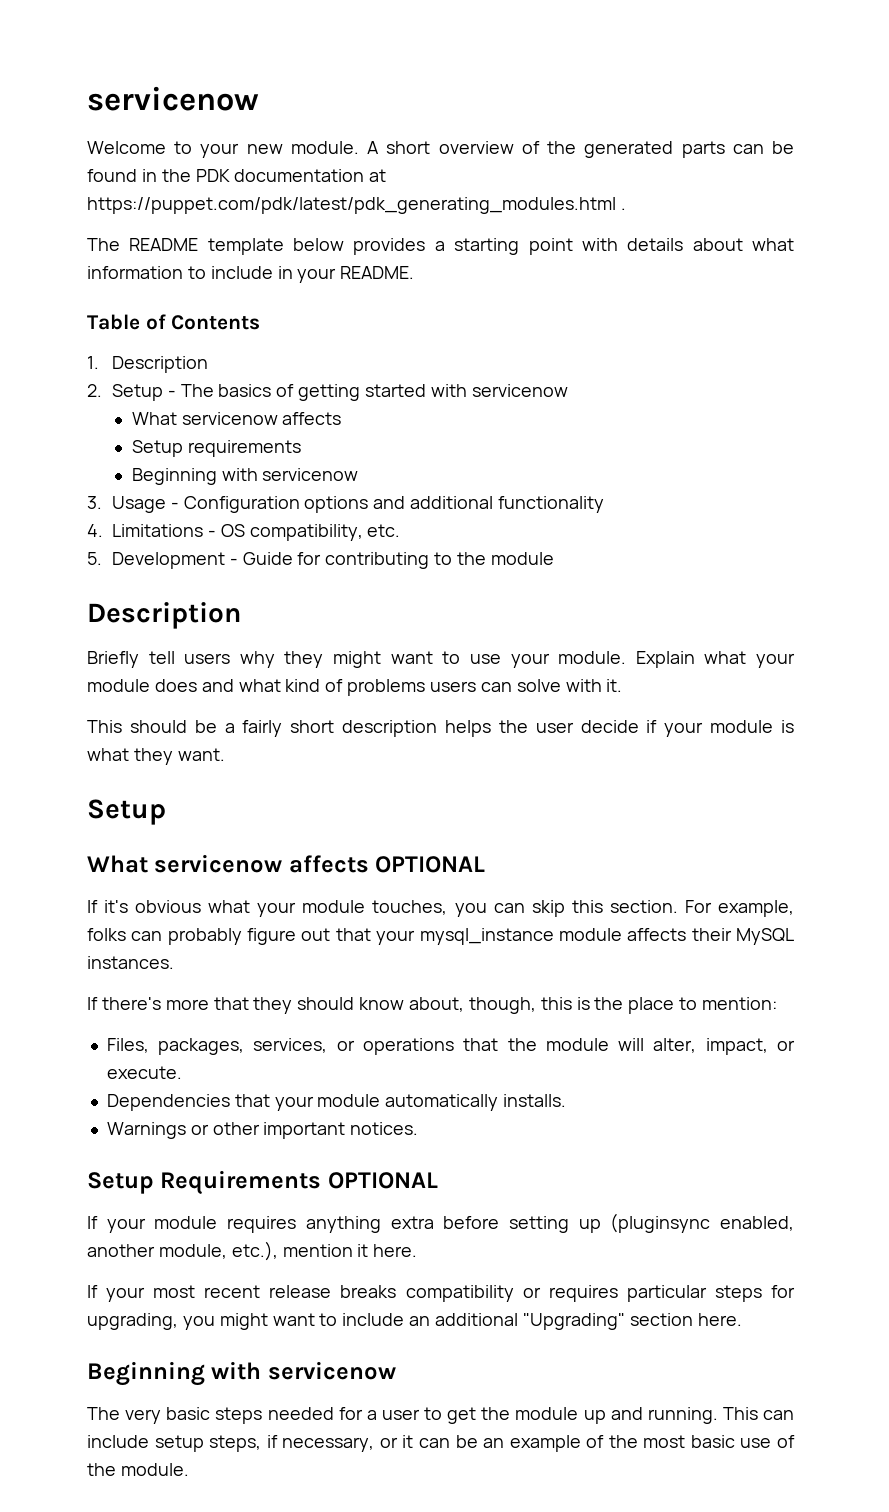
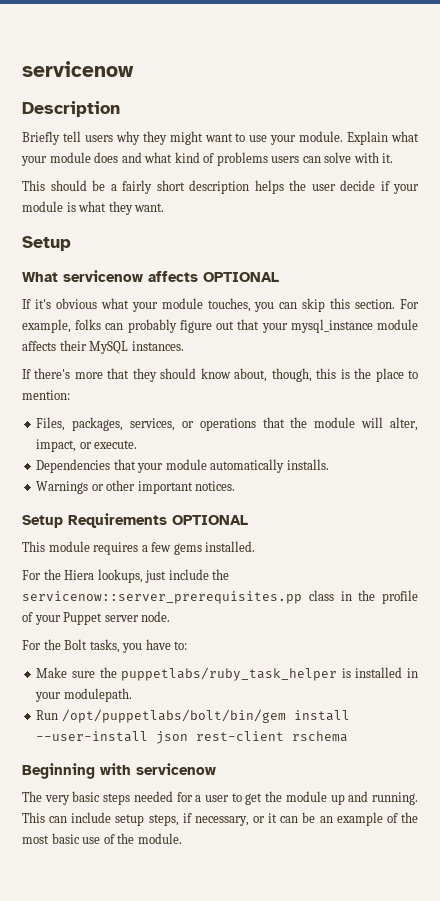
[87,86,259,111] [87,141,795,158] [87,169,387,182] [87,197,626,214] [87,238,795,255] [87,266,415,283] [87,314,261,330] [87,356,208,373] [87,384,568,401] [131,412,342,425] [131,440,301,457] [131,468,359,485] [87,496,605,513] [87,524,401,541] [87,552,554,569] servicenow // Welcome to your new module. A short overview of the generated parts can be found in the PDK documentation at https://puppet.com/pdk/latest/pdk_generating_modules.html . // The README template below provides a starting point with details about what information to include in your README. // Table of Contents // 1. Description // 2. Setup - The basics of getting started with servicenow // What servicenow affects // Setup requirements // Beginning with servicenow // 3. Usage - Configuration options and additional functionality // 4. Limitations - OS compatibility, etc. // 5. Development - Guide for contributing to the module -> [22,61,134,77] servicenow
[87,1213,794,1233] [87,1241,418,1261] [87,1285,795,1302] [87,1313,742,1330] If your module requires anything extra before setting up (pluginsync enabled, another module, etc.), mention it here. // If your most recent release breaks compatibility or requires particular steps for upgrading, you might want to include an additional "Upgrading" section here. -> [22,541,256,555] [22,569,230,583] [22,590,418,604] [22,611,171,625] [22,639,188,653] [36,667,418,681] [35,688,132,702] [36,709,350,723] [36,731,349,744] This module requires a few gems installed. // For the Hiera lookups, just include the servicenow::server_prerequisites.pp class in the profile of your Puppet server node. // For the Bolt tasks, you have to: // Make sure the puppetlabs/ruby_task_helper is installed in your modulepath. // Run /opt/puppetlabs/bolt/bin/gem install --user-install json rest-client rschema

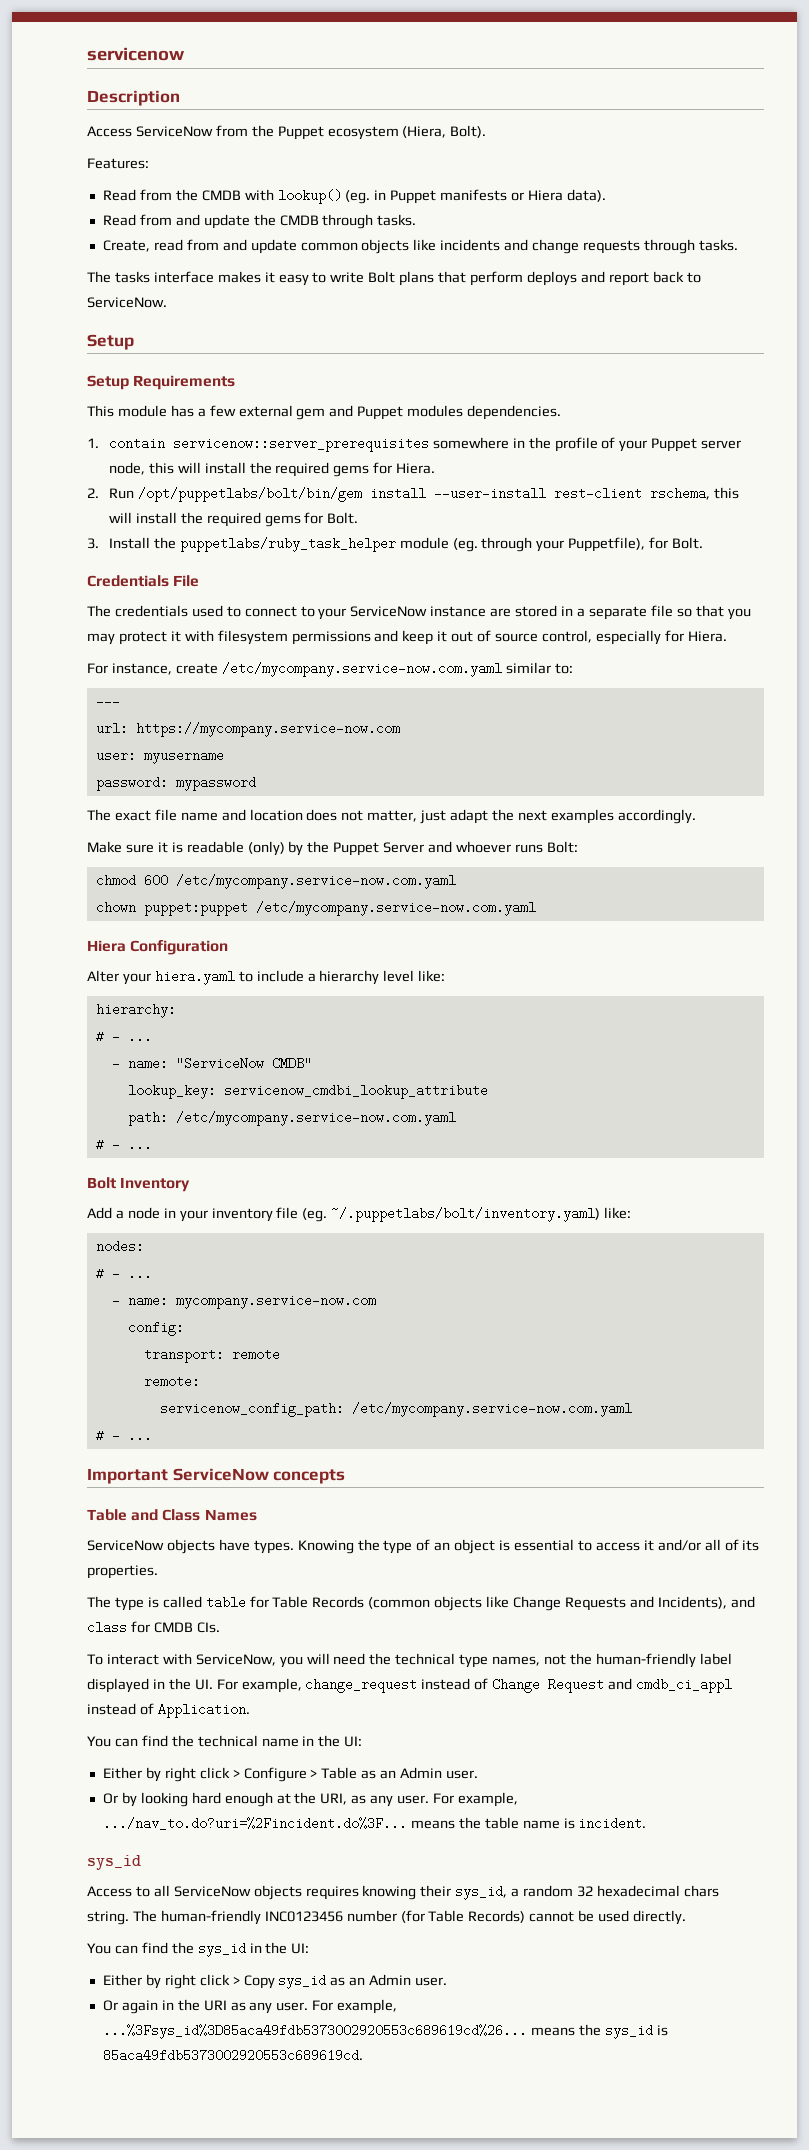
[22,131,420,145] [21,152,394,166] [22,180,419,194] [22,201,165,215] [22,236,71,251] [22,270,279,282] [22,298,420,312] [22,319,418,333] [22,340,184,354] [22,368,418,382] [22,390,70,400] [36,417,418,431] [36,439,138,452] [36,459,329,473] [36,480,236,494] Briefly tell users why they might want to use your module. Explain what your module does and what kind of problems users can solve with it. // This should be a fairly short description helps the user decide if your module is what they want. // Setup // What servicenow affects OPTIONAL // If it's obvious what your module touches, you can skip this section. For example, folks can probably figure out that your mysql_instance module affects their MySQL instances. // If there's more that they should know about, though, this is the place to mention: // Files, packages, services, or operations that the module will alter, impact, or execute. // Dependencies that your module automatically installs. // Warnings or other important notices. -> [87,125,487,140] [87,158,149,169] [102,189,606,204] [102,214,417,229] [102,239,738,254] [87,271,701,286] [87,297,167,308] [87,334,134,350] Access ServiceNow from the Puppet ecosystem (Hiera, Bolt). // Features: // Read from the CMDB with lookup() (eg. in Puppet manifests or Hiera data). // Read from and update the CMDB through tasks. // Create, read from and update common objects like incidents and change requests through tasks. // The tasks interface makes it easy to write Bolt plans that perform deploys and report back to ServiceNow. // Setup
[172,515,248,525] OPTIONAL -> (236, 382) none
[93,542,139,555] requires -> [170,405,194,417] has
[173,541,256,555] [22,569,230,583] [22,590,334,604] gems installed. // For the Hiera lookups, just include the servicenow::server_prerequisites.pp class -> [238,405,562,420] [87,437,509,452] external gem and Puppet modules dependencies. // 1. contain servicenow::server_prerequisites somewhere
[141,611,171,622] [22,639,188,653] [36,667,418,681] [35,688,132,702] [36,709,350,723] [36,731,349,744] [22,763,216,779] [22,791,419,805] [22,812,419,826] [22,833,182,844] node. // For the Bolt tasks, you have to: // Make sure the puppetlabs/ruby_task_helper is installed in your modulepath. // Run /opt/puppetlabs/bolt/bin/gem install --user-install json rest-client rschema // Beginning with servicenow // The very basic steps needed for a user to get the module up and running. This can include setup steps, if necessary, or it can be an example of the most basic use of the module. -> [108,462,436,477] [87,487,739,502] [108,512,359,527] [87,537,704,552] [87,575,200,587] [87,605,751,620] [87,630,727,645] [87,662,573,677] [95,695,120,708] [95,722,400,737] [95,749,224,764] [95,776,256,791] [87,809,696,824] [87,841,578,856] [95,874,456,889] [95,901,536,916] [87,940,229,955] [87,970,446,985] [95,1003,176,1018] [95,1030,152,1043] [111,1057,312,1070] [127,1084,488,1099] [127,1111,456,1126] [95,1138,152,1151] [87,1177,191,1192] [87,1207,632,1222] [95,1240,144,1253] [95,1267,152,1280] [111,1294,376,1309] [127,1321,184,1336] [143,1348,280,1363] [143,1375,200,1388] [159,1402,632,1417] [95,1429,152,1442] [87,1468,346,1484] [87,1509,257,1521] [87,1539,760,1554] [87,1565,158,1579] [87,1596,755,1611] [87,1621,220,1634] [87,1653,732,1668] [87,1678,733,1693] [87,1703,250,1718] [87,1735,363,1747] [102,1767,479,1782] [102,1792,518,1807] [102,1817,647,1830] [87,1855,141,1870] [87,1885,719,1900] [87,1910,687,1925] [87,1942,310,1957] [102,1974,448,1989] [102,1999,398,2014] [102,2024,668,2039] [102,2049,363,2062] node, this will install the required gems for Hiera. // 2. Run /opt/puppetlabs/bolt/bin/gem install --user-install rest-client rschema, this will install the required gems for Bolt. // 3. Install the puppetlabs/ruby_task_helper module (eg. through your Puppetfile), for Bolt. // Credentials File // The credentials used to connect to your ServiceNow instance are stored in a separate file so that you may protect it with filesystem permissions and keep it out of source control, especially for Hiera. // For instance, create /etc/mycompany.service-now.com.yaml similar to: // --- // url: https://mycompany.service-now.com // user: myusername // password: mypassword // The exact file name and location does not matter, just adapt the next examples accordingly. // Make sure it is readable (only) by the Puppet Server and whoever runs Bolt: // chmod 600 /etc/mycompany.service-now.com.yaml // chown puppet:puppet /etc/mycompany.service-now.com.yaml // Hiera Configuration // Alter your hiera.yaml to include a hierarchy level like: // hierarchy: // # - ... // - name: "ServiceNow CMDB" // lookup_key: servicenow_cmdbi_lookup_attribute // path: /etc/mycompany.service-now.com.yaml // # - ... // Bolt Inventory // Add a node in your inventory file (eg. ~/.puppetlabs/bolt/inventory.yaml) like: // nodes: // # - ... // - name: mycompany.service-now.com // config: // transport: remote // remote: // servicenow_config_path: /etc/mycompany.service-now.com.yaml // # - ... // Important ServiceNow concepts // Table and Class Names // ServiceNow objects have types. Knowing the type of an object is essential to access it and/or all of its properties. // The type is called table for Table Records (common objects like Change Requests and Incidents), and class for CMDB CIs. // To interact with ServiceNow, you will need the technical type names, not the human-friendly label displayed in the UI. For example, change_request instead of Change Request and cmdb_ci_appl instead of Application. // You can find the technical name in the UI: // Either by right click > Configure > Table as an Admin user. // Or by looking hard enough at the URI, as any user. For example, .../nav_to.do?uri=%2Fincident.do%3F... means the table name is incident. // sys_id // Access to all ServiceNow objects requires knowing their sys_id, a random 32 hexadecimal chars string. The human-friendly INC0123456 number (for Table Records) cannot be used directly. // You can find the sys_id in the UI: // Either by right click > Copy sys_id as an Admin user. // Or again in the URI as any user. For example, ...%3Fsys_id%3D85aca49fdb5373002920553c689619cd%26... means the sys_id is 85aca49fdb5373002920553c689619cd.

